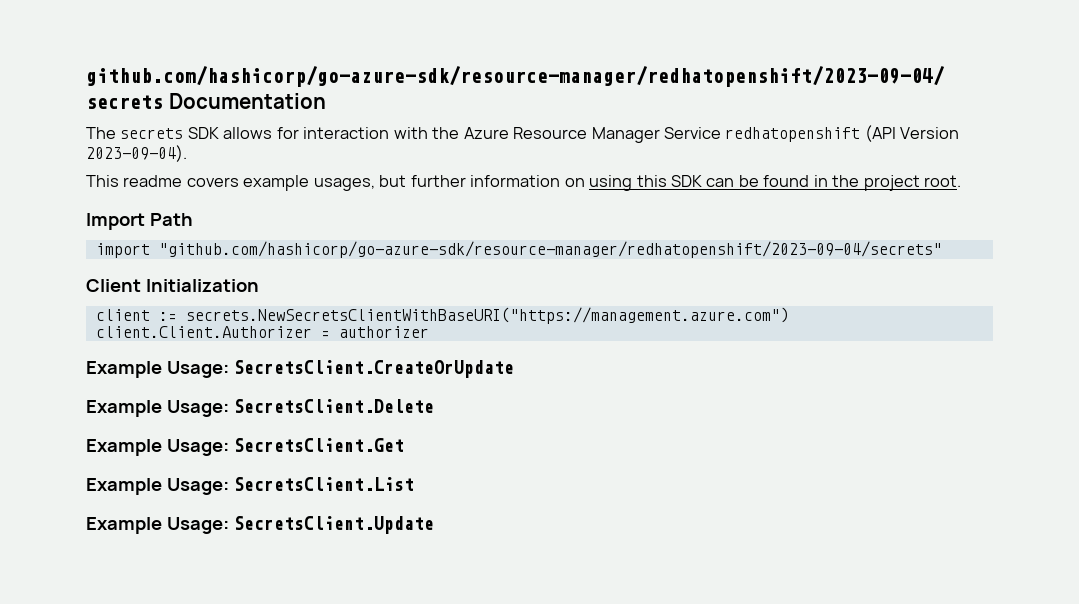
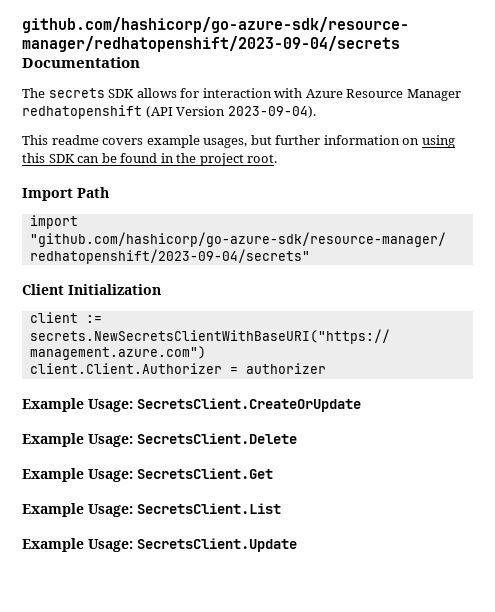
[432,127,460,139] the -> (303, 93) none
[664,127,722,139] Service -> (461, 95) none

